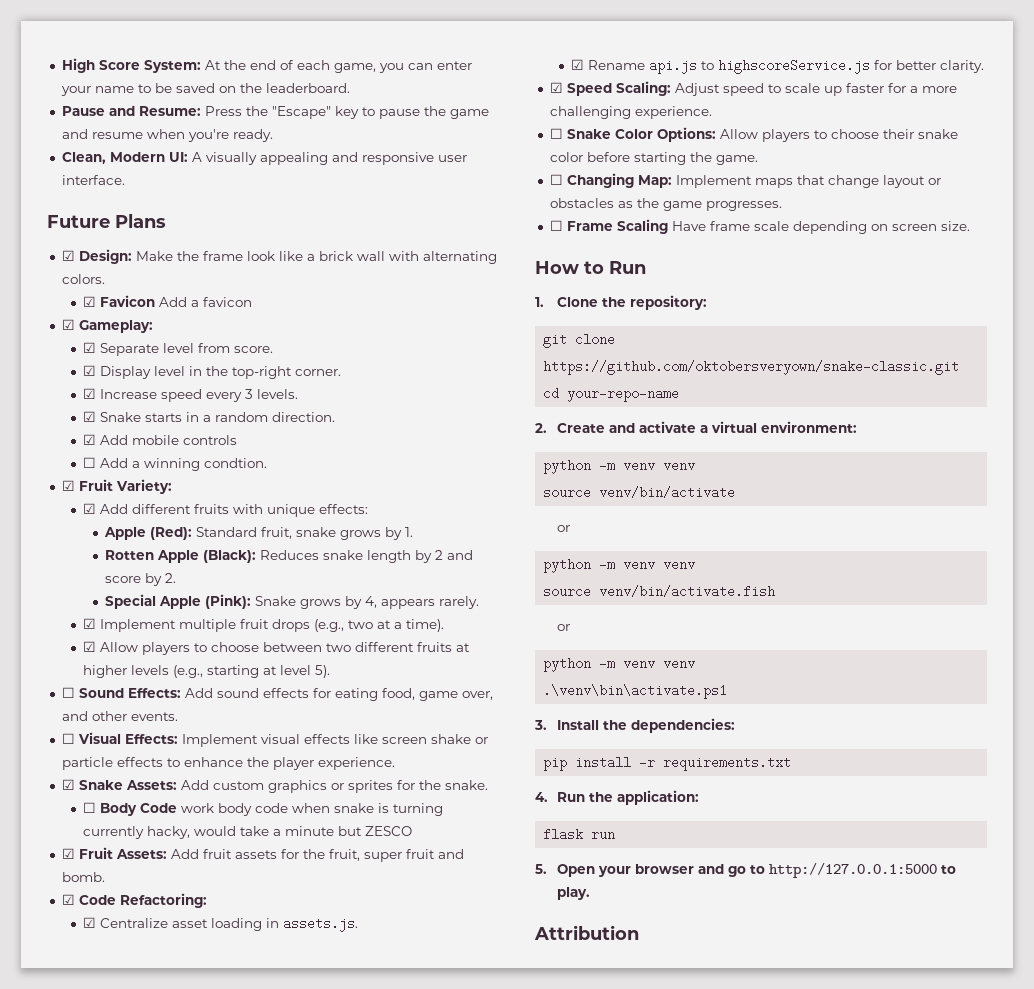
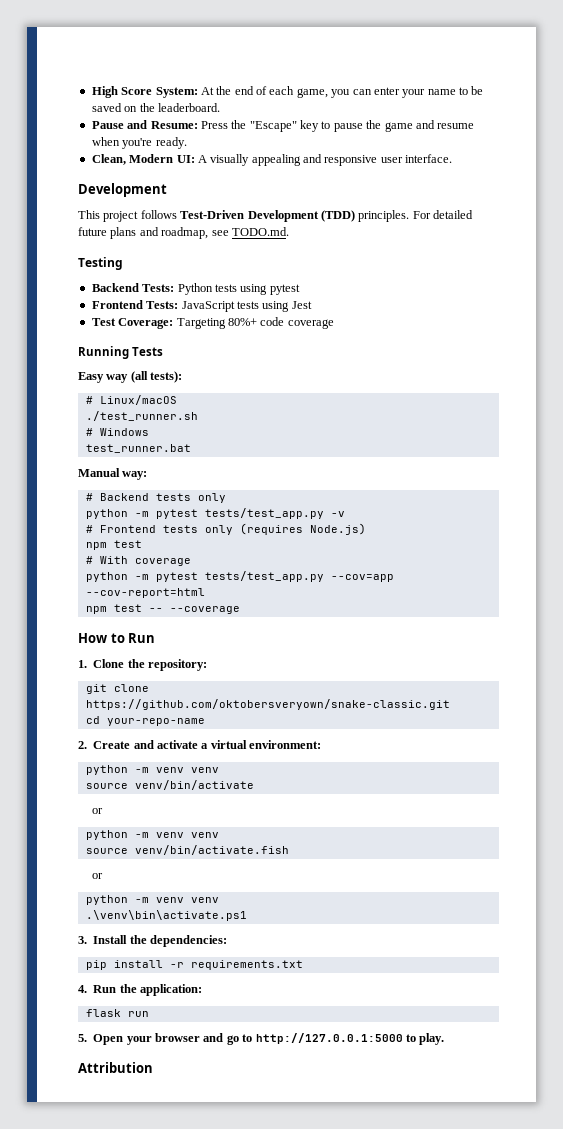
[47,214,166,228] [61,249,497,264] [61,274,105,284] [83,295,253,307] [61,319,153,333] [83,342,274,356] [83,365,342,379] [83,388,299,402] [83,411,336,422] [83,434,238,445] [83,457,268,471] [61,479,172,494] [83,503,369,517] [103,527,413,540] [104,550,473,563] [104,573,176,586] [104,594,479,609] [83,618,445,632] [83,641,471,655] [83,665,331,678] [61,687,493,701] [61,711,178,721] [61,732,488,747] [61,757,395,770] [61,779,488,793] [83,802,444,816] [83,826,413,839] [61,847,464,862] [61,872,105,882] [61,893,207,908] [83,917,359,932] [571,59,985,74] [549,81,957,96] [549,106,712,119] [549,127,958,142] [549,152,758,165] [549,173,941,188] [549,198,782,211] [549,219,970,234] Future Plans // ☑ Design: Make the frame look like a brick wall with alternating colors. // ☑ Favicon Add a favicon // ☑ Gameplay: // ☑ Separate level from score. // ☑ Display level in the top-right corner. // ☑ Increase speed every 3 levels. // ☑ Snake starts in a random direction. // ☑ Add mobile controls // ☐ Add a winning condtion. // ☑ Fruit Variety: // ☑ Add different fruits with unique effects: // Apple (Red): Standard fruit, snake grows by 1. // Rotten Apple (Black): Reduces snake length by 2 and score by 2. // Special Apple (Pink): Snake grows by 4, appears rarely. // ☑ Implement multiple fruit drops (e.g., two at a time). // ☑ Allow players to choose between two different fruits at higher levels (e.g., starting at level 5). // ☐ Sound Effects: Add sound effects for eating food, game over, and other events. // ☐ Visual Effects: Implement visual effects like screen shake or particle effects to enhance the player experience. // ☑ Snake Assets: Add custom graphics or sprites for the snake. // ☐ Body Code work body code when snake is turning currently hacky, would take a minute but ZESCO // ☑ Fruit Assets: Add fruit assets for the fruit, super fruit and bomb. // ☑ Code Refactoring: // ☑ Centralize asset loading in assets.js. // ☑ Rename api.js to highscoreService.js for better clarity. // ☑ Speed Scaling: Adjust speed to scale up faster for a more challenging experience. // ☐ Snake Color Options: Allow players to choose their snake color before starting the game. // ☐ Changing Map: Implement maps that change layout or obstacles as the game progresses. // ☐ Frame Scaling Have frame scale depending on screen size. -> [78,183,167,197] [78,210,473,222] [78,227,289,239] [78,257,123,270] [91,283,300,295] [91,300,312,312] [91,317,334,329] [78,346,164,359] [78,371,183,383] [85,395,177,405] [85,411,198,421] [85,428,149,436] [85,444,191,453] [78,468,148,480] [85,493,226,503] [85,508,345,519] [85,523,366,535] [85,540,142,550] [85,556,191,566] [85,571,394,582] [85,588,205,598] [85,604,240,614] Development // This project follows Test-Driven Development (TDD) principles. For detailed future plans and roadmap, see TODO.md. // Testing // Backend Tests: Python tests using pytest // Frontend Tests: JavaScript tests using Jest // Test Coverage: Targeting 80%+ code coverage // Running Tests // Easy way (all tests): // # Linux/macOS // ./test_runner.sh // # Windows // test_runner.bat // Manual way: // # Backend tests only // python -m pytest tests/test_app.py -v // # Frontend tests only (requires Node.js) // npm test // # With coverage // python -m pytest tests/test_app.py --cov=app --cov-report=html // npm test -- --coverage

